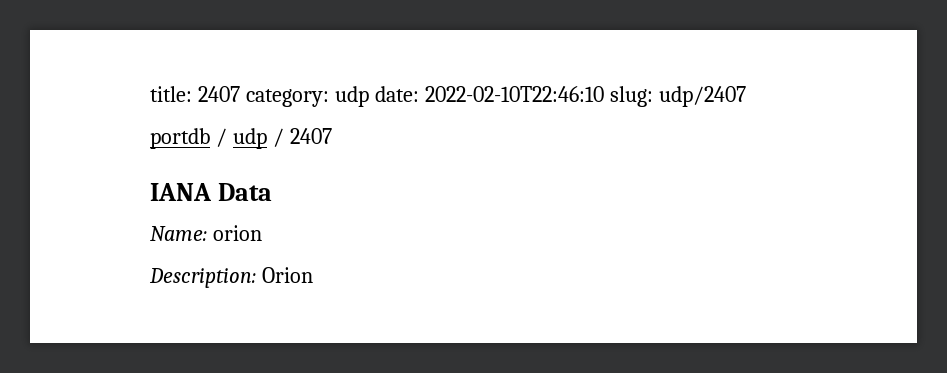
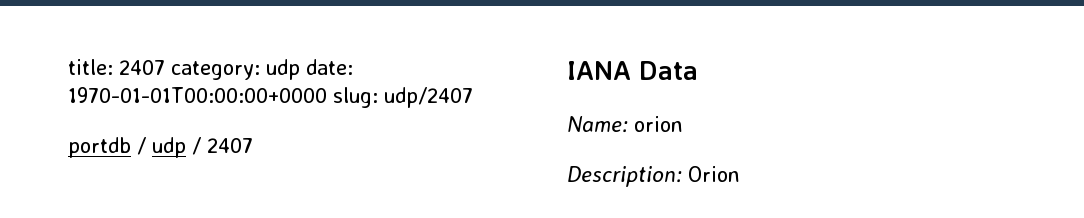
[424,86,604,102] 2022-02-10T22:46:10 -> [68,87,327,103] 1970-01-01T00:00:00+0000

